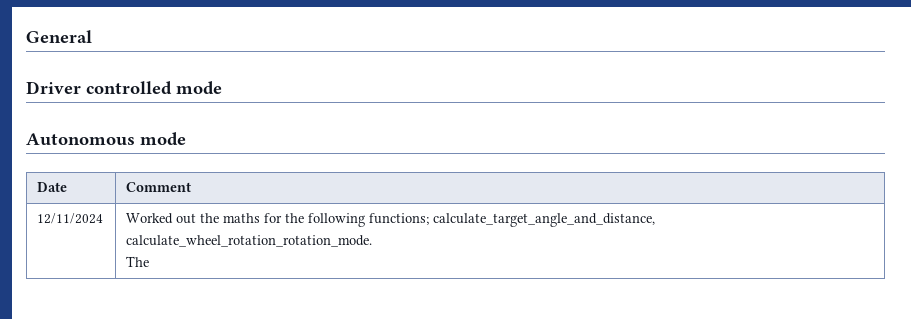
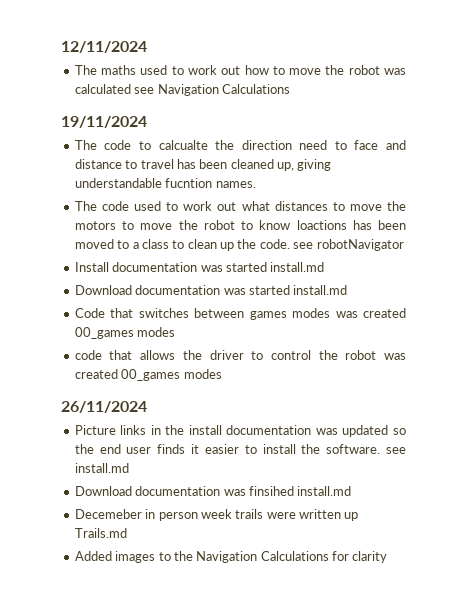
[26,30,92,43] [26,81,222,95] [26,132,186,146] [37,182,68,192] [126,182,192,192] [37,213,104,224] [126,213,656,227] [126,235,373,247] [126,256,150,267] General // Driver controlled mode // Autonomous mode // Date | Comment // 12/11/2024 | Worked out the maths for the following functions; calculate_target_angle_and_distance, calculate_wheel_rotation_rotation_mode. // The -> [61,41,147,53] [74,65,406,75] [74,84,290,96] [61,116,147,128] [74,140,406,150] [74,159,332,171] [74,178,256,188] [74,201,406,211] [74,220,406,230] [74,239,404,251] [74,262,325,272] [74,285,348,295] [74,308,406,320] [74,327,176,339] [74,350,407,360] [74,369,222,381] [61,401,147,413] [74,425,406,437] [74,444,406,454] [74,463,129,473] [74,486,352,496] [74,509,359,521] [74,528,127,538] [74,551,388,563] 12/11/2024 // The maths used to work out how to move the robot was calculated see Navigation Calculations // 19/11/2024 // The code to calcualte the direction need to face and distance to travel has been cleaned up, giving understandable fucntion names. // The code used to work out what distances to move the motors to move the robot to know loactions has been moved to a class to clean up the code. see robotNavigator // Install documentation was started install.md // Download documentation was started install.md // Code that switches between games modes was created 00_games modes // code that allows the driver to control the robot was created 00_games modes // 26/11/2024 // Picture links in the install documentation was updated so the end user finds it easier to install the software. see install.md // Download documentation was finsihed install.md // Decemeber in person week trails were written up Trails.md // Added images to the Navigation Calculations for clarity

